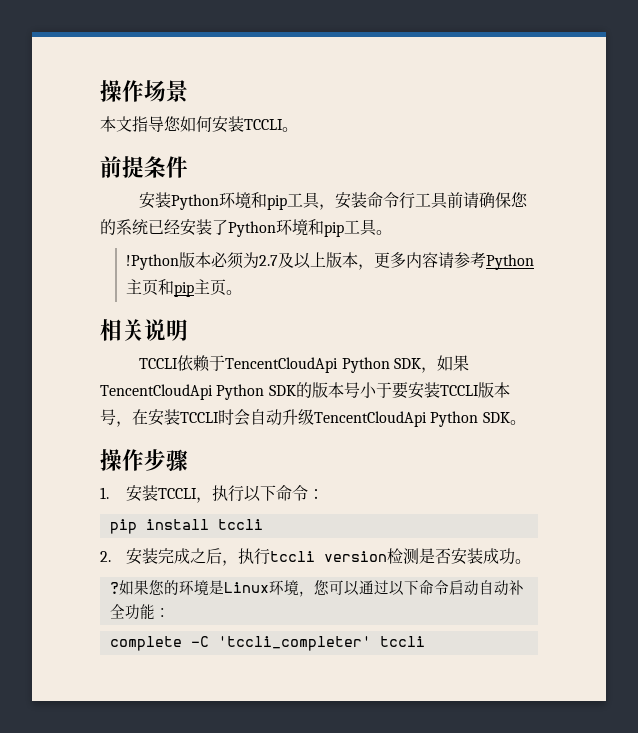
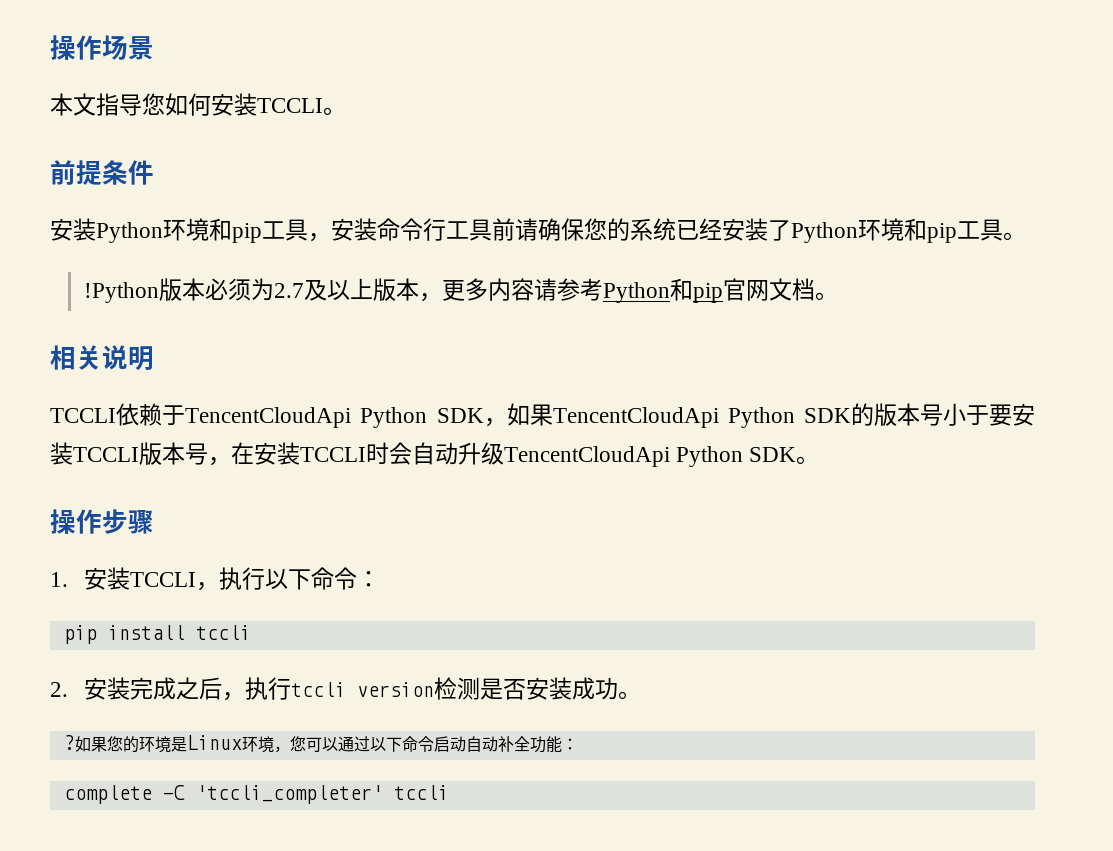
[126,279,227,297] 主页和pip主页 -> [670,278,816,303] 和pip官网文档

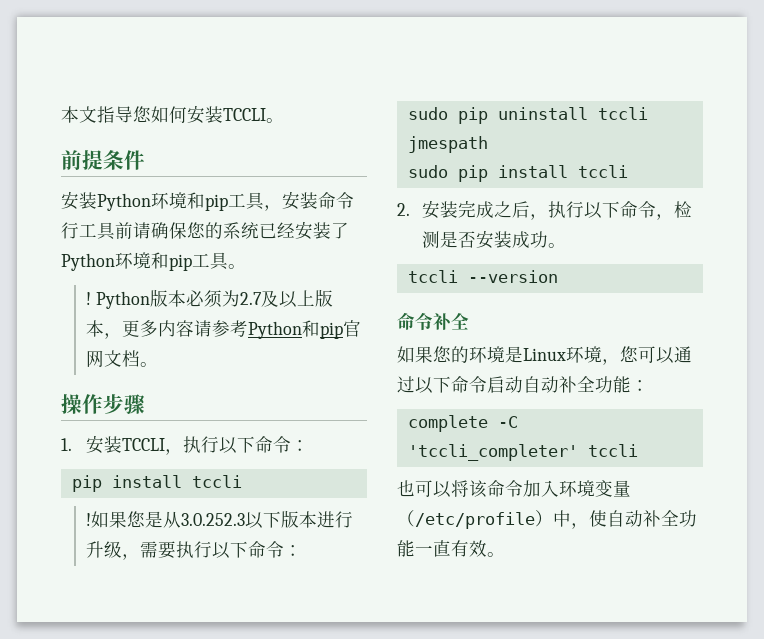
[50,35,154,60] 操作场景 // -> (61, 114) none
[84,282,160,303] !Python -> [85,291,150,309] ! Python
[50,345,154,371] [50,403,1035,428] [50,442,820,467] // 相关说明 // TCCLI依赖于TencentCloudApi Python SDK，如果TencentCloudApi Python SDK的版本号小于要安装TCCLI版本号，在安装TCCLI时会自动升级TencentCloudApi Python SDK。 -> (158, 364) none
(251, 632) none -> [85,510,353,529] [85,541,302,560] [407,107,648,124] [407,136,488,153] [407,165,628,182] // !如果您是从3.0.252.3以下版本进行升级，需要执行以下命令： // sudo pip uninstall tccli jmespath // sudo pip install tccli
[291,682,435,697] tccli version -> [583,201,674,220] 以下命令，
[63,735,75,750] ? -> [407,270,558,283] [397,312,469,331] tccli --version // 命令补全 //
(449, 792) none -> [397,480,631,498] [397,510,697,529] [397,540,505,557] // 也可以将该命令加入环境变量（/etc/profile）中，使自动补全功能一直有效。

